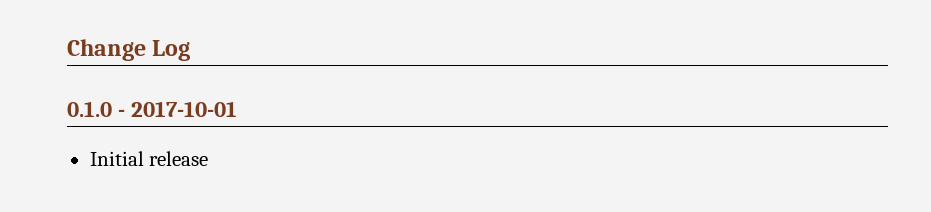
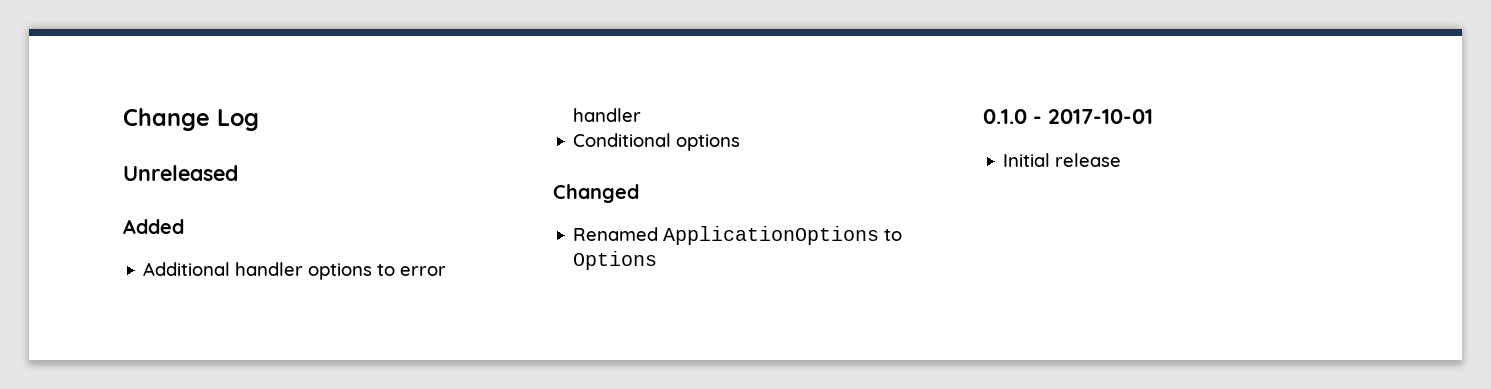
(191, 50) none -> [123,165,238,181] [123,219,184,234] [143,262,447,280] [573,108,642,122] [573,133,741,151] [553,184,639,203] [573,226,903,245] [573,251,658,270] // Unreleased // Added // Additional handler options to error handler // Conditional options // Changed // Renamed ApplicationOptions to Options

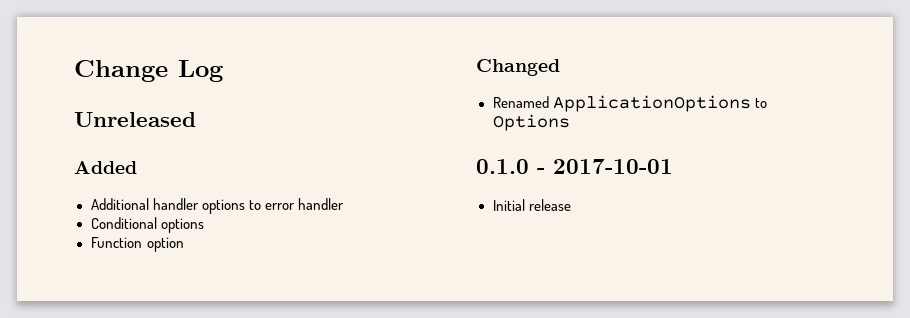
(741, 142) none -> [90,237,184,252] // Function option

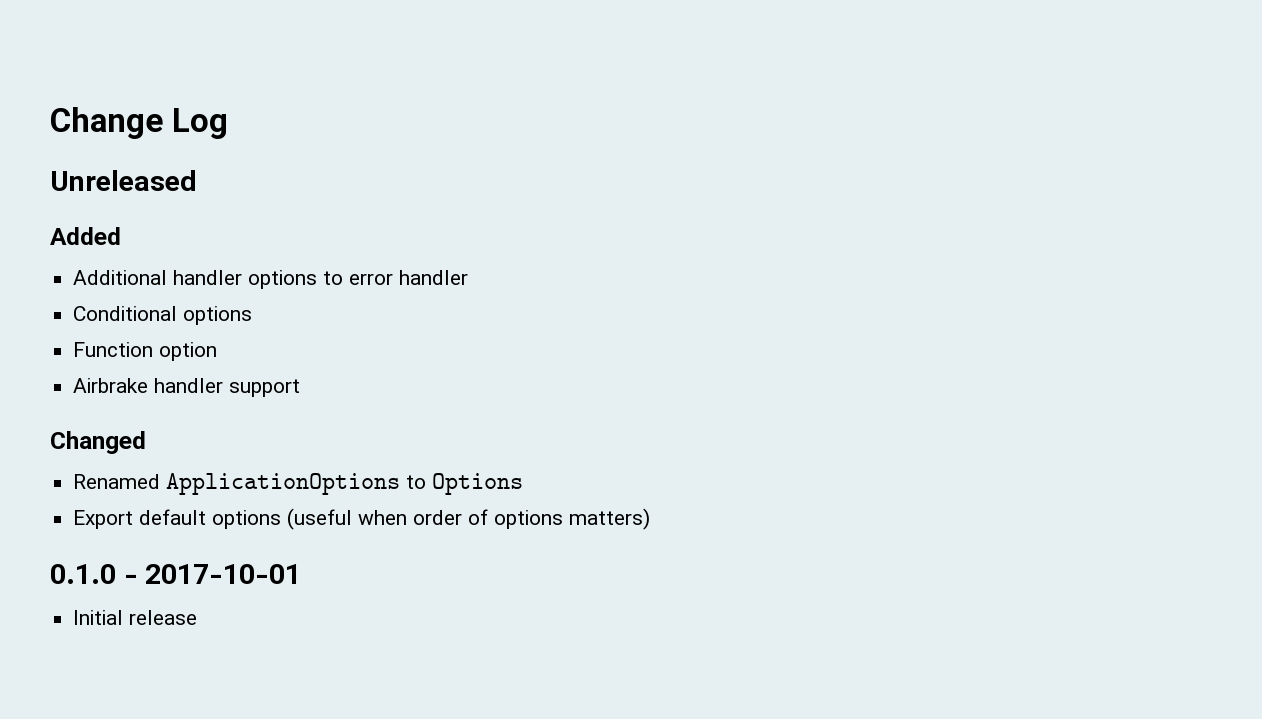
(184, 244) none -> [73,378,301,397] // Airbrake handler support
(570, 122) none -> [73,508,651,530] // Export default options (useful when order of options matters)

